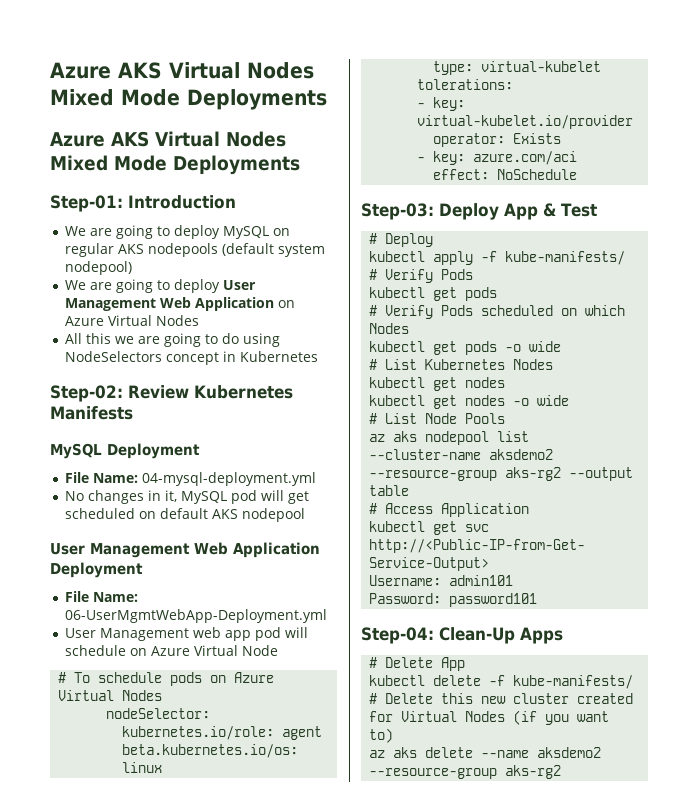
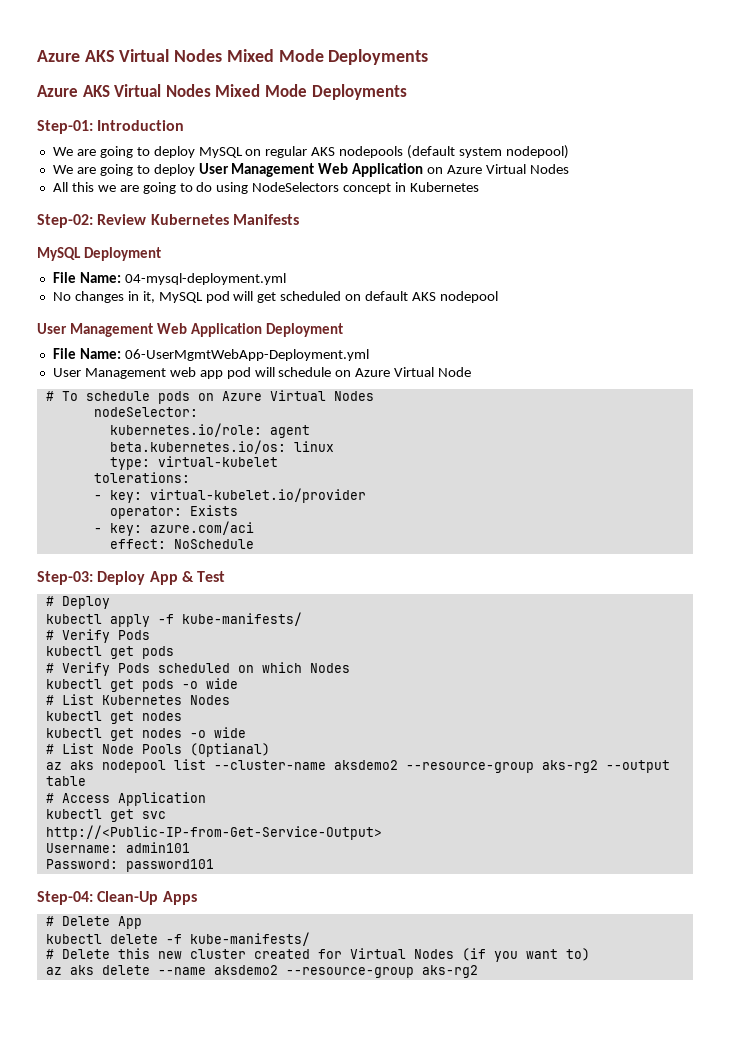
(506, 418) none -> [189,743,270,757] (Optianal)

